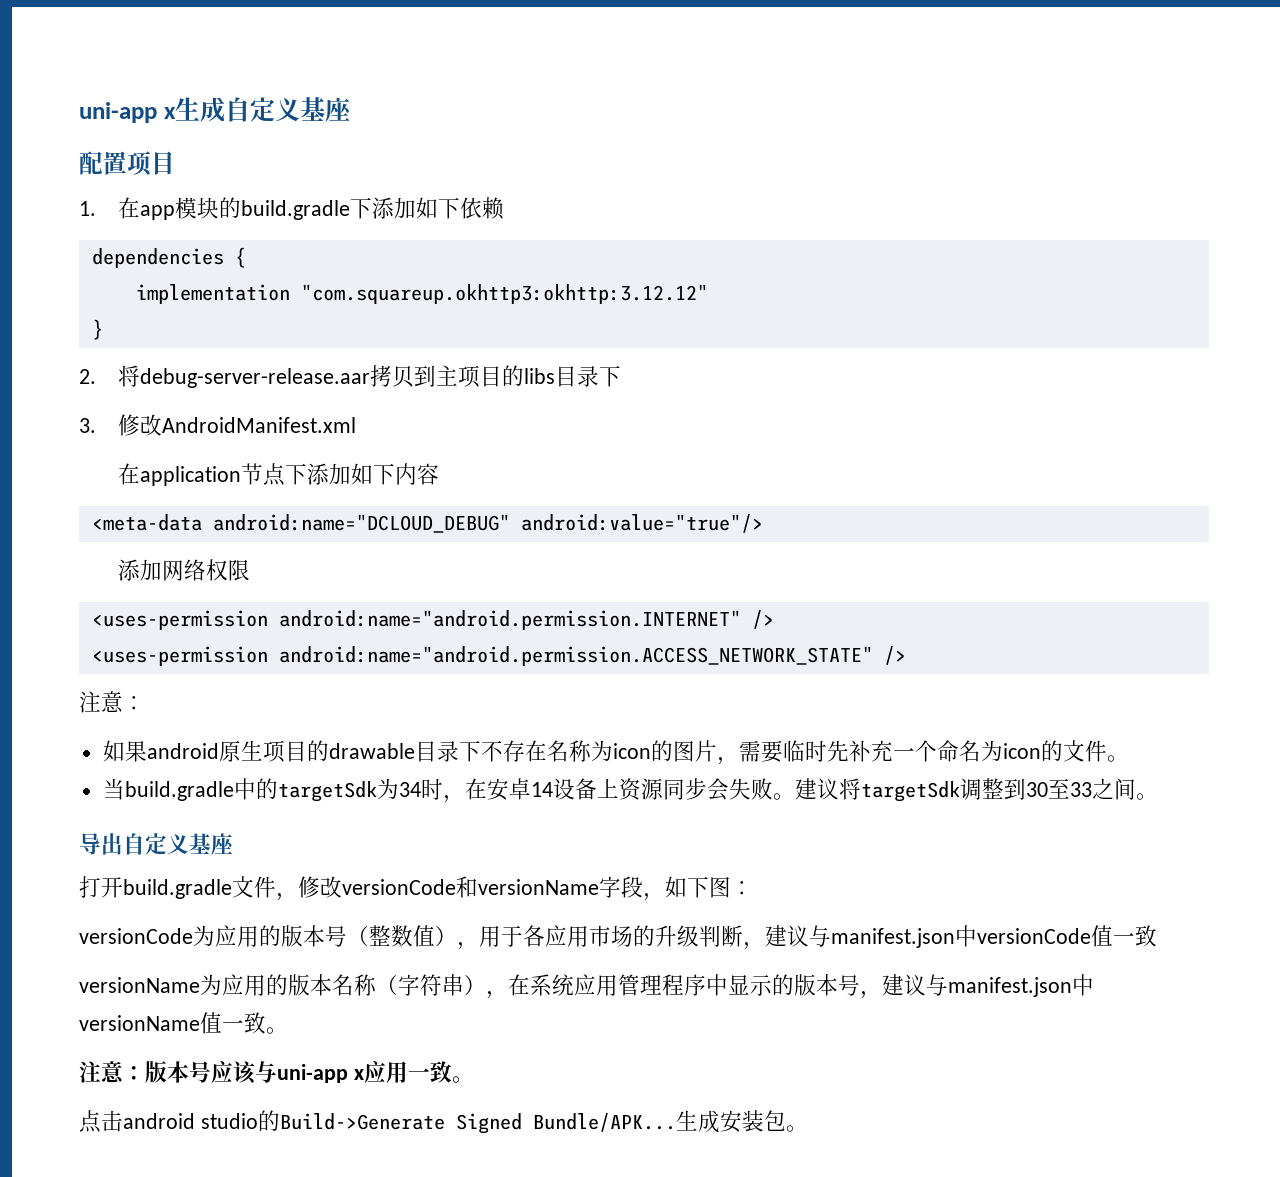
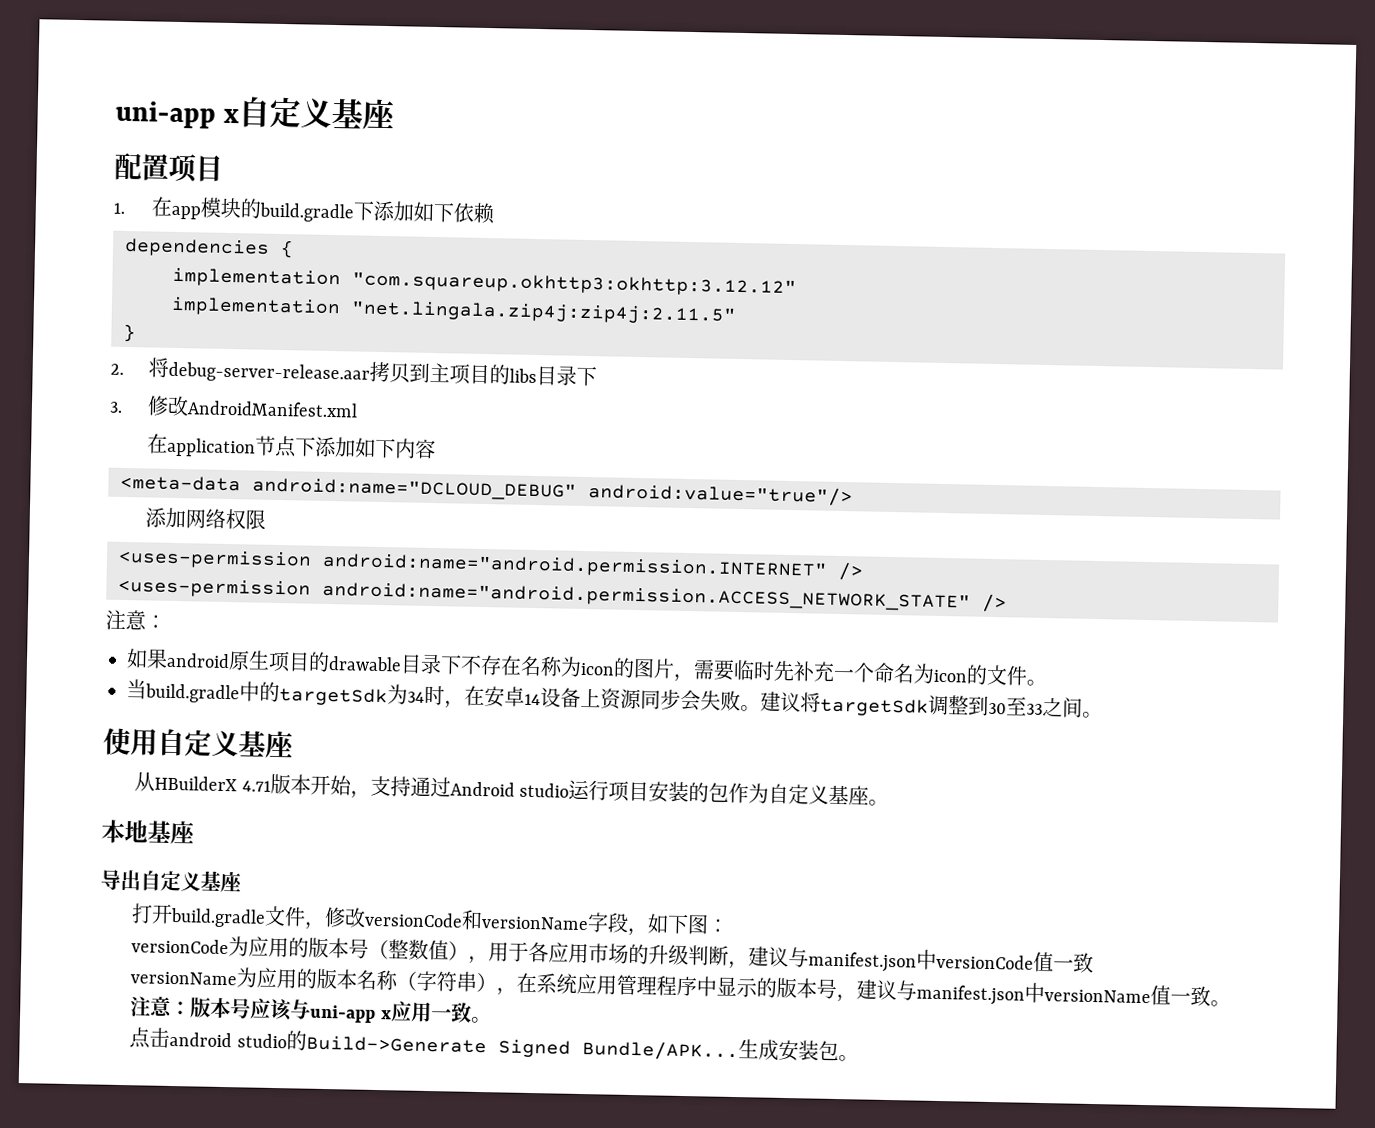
[79,97,225,123] uni-app x生成 -> [115,100,240,129] uni-app x
(708, 294) none -> [171,296,737,325] // implementation "net.lingala.zip4j:zip4j:2.11.5"
(1158, 796) none -> [103,727,294,759] [134,771,890,806] [101,819,195,845] // 使用自定义基座 // 从HBuilderX 4.71版本开始，支持通过Android studio运行项目安装的包作为自定义基座。 // 本地基座

